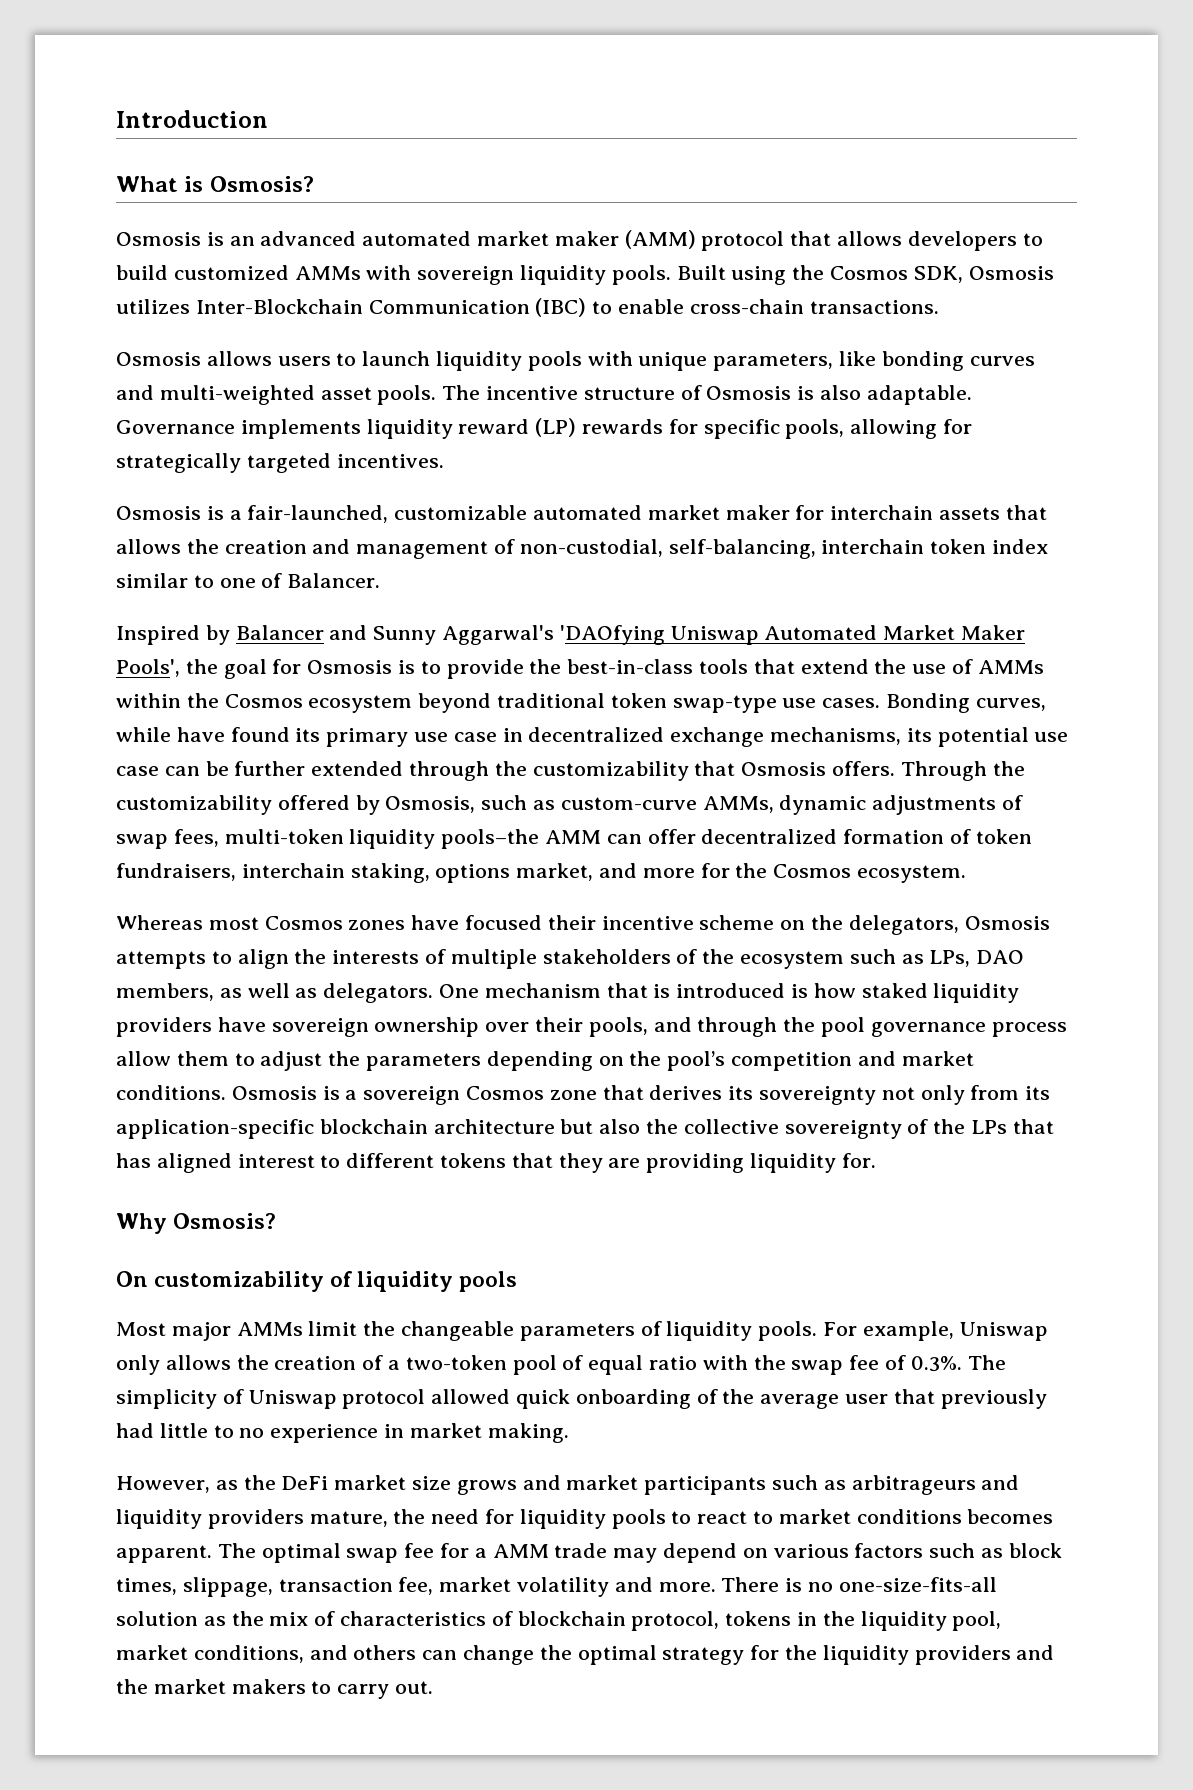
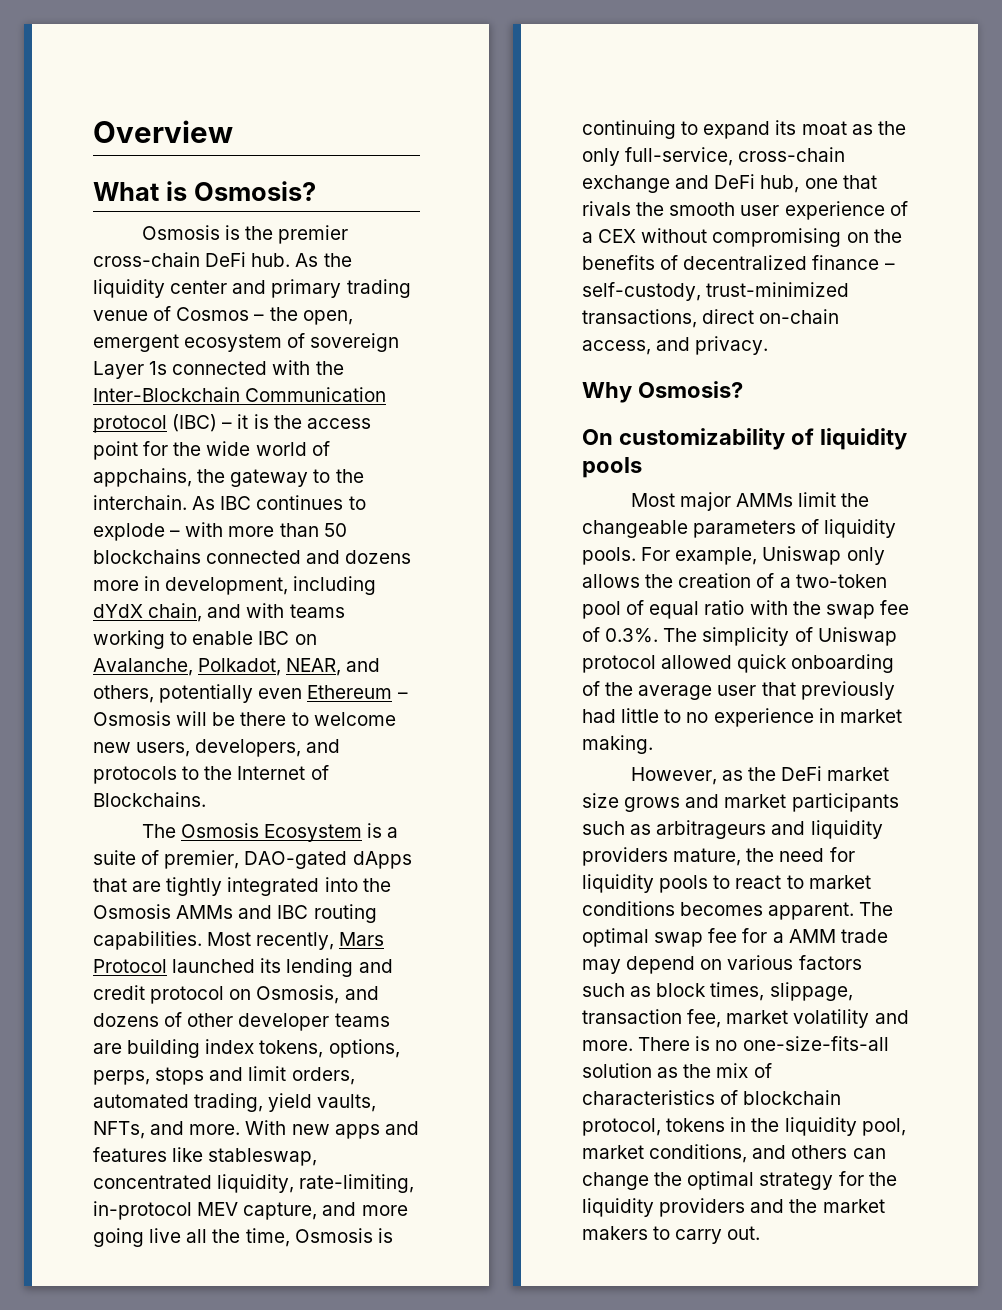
[116,110,268,128] Introduction -> [93,120,233,143] Overview
[229,230,1043,251] [116,265,1054,285] [116,298,939,317] [116,351,1035,371] [116,385,972,405] [116,418,973,439] [116,453,444,473] [116,505,1047,523] [116,539,1049,559] [116,573,381,588] [116,625,1026,645] [116,659,1044,679] [116,693,1046,713] [116,727,1069,747] [116,761,1025,781] [116,795,1024,815] [116,829,1032,849] [116,863,967,883] [116,915,1050,935] [116,949,1025,969] [116,983,1020,1003] [116,1017,1067,1037] [116,1051,974,1071] [116,1085,1051,1105] [116,1119,1054,1139] [116,1153,876,1173] an advanced automated market maker (AMM) protocol that allows developers to build customized AMMs with sovereign liquidity pools. Built using the Cosmos SDK, Osmosis utilizes Inter-Blockchain Communication (IBC) to enable cross-chain transactions. // Osmosis allows users to launch liquidity pools with unique parameters, like bonding curves and multi-weighted asset pools. The incentive structure of Osmosis is also adaptable. Governance implements liquidity reward (LP) rewards for specific pools, allowing for strategically targeted incentives. // Osmosis is a fair-launched, customizable automated market maker for interchain assets that allows the creation and management of non-custodial, self-balancing, interchain token index similar to one of Balancer. // Inspired by Balancer and Sunny Aggarwal's 'DAOfying Uniswap Automated Market Maker Pools', the goal for Osmosis is to provide the best-in-class tools that extend the use of AMMs within the Cosmos ecosystem beyond traditional token swap-type use cases. Bonding curves, while have found its primary use case in decentralized exchange mechanisms, its potential use case can be further extended through the customizability that Osmosis offers. Through the customizability offered by Osmosis, such as custom-curve AMMs, dynamic adjustments of swap fees, multi-token liquidity pools–the AMM can offer decentralized formation of token fundraisers, interchain staking, options market, and more for the Cosmos ecosystem. // Whereas most Cosmos zones have focused their incentive scheme on the delegators, Osmosis attempts to align the interests of multiple stakeholders of the ecosystem such as LPs, DAO members, as well as delegators. One mechanism that is introduced is how staked liquidity providers have sovereign ownership over their pools, and through the pool governance process allow them to adjust the parameters depending on the pool’s competition and market conditions. Osmosis is a sovereign Cosmos zone that derives its sovereignty not only from its application-specific blockchain architecture but also the collective sovereignty of the LPs that has aligned interest to different tokens that they are providing liquidity for. -> [245,225,349,244] [93,252,352,267] [93,279,411,298] [93,306,353,325] [93,333,400,352] [93,360,344,379] [93,387,387,402] [93,414,371,433] [93,441,330,460] [93,468,364,487] [93,495,366,510] [93,522,347,541] [93,549,412,564] [93,576,377,595] [93,603,345,622] [93,630,317,649] [93,658,381,676] [93,684,408,703] [93,711,396,726] [93,739,341,757] [93,765,329,784] [93,792,206,807] [141,823,399,842] [93,850,412,869] [93,877,391,896] [93,904,377,923] [93,931,385,950] [93,958,393,977] [93,985,379,1004] [93,1012,390,1031] [93,1039,400,1058] [93,1066,355,1085] [93,1093,377,1112] [93,1120,419,1139] [93,1147,318,1166] [93,1174,415,1193] [93,1201,408,1220] [93,1228,393,1247] [582,120,906,139] [582,147,846,166] [582,174,877,193] [582,201,908,220] [582,228,902,247] [582,255,895,270] [582,282,850,301] [582,309,840,328] [582,336,769,355] the premier cross-chain DeFi hub. As the liquidity center and primary trading venue of Cosmos – the open, emergent ecosystem of sovereign Layer 1s connected with the Inter-Blockchain Communication protocol (IBC) – it is the access point for the wide world of appchains, the gateway to the interchain. As IBC continues to explode – with more than 50 blockchains connected and dozens more in development, including dYdX chain, and with teams working to enable IBC on Avalanche, Polkadot, NEAR, and others, potentially even Ethereum – Osmosis will be there to welcome new users, developers, and protocols to the Internet of Blockchains. // The Osmosis Ecosystem is a suite of premier, DAO-gated dApps that are tightly integrated into the Osmosis AMMs and IBC routing capabilities. Most recently, Mars Protocol launched its lending and credit protocol on Osmosis, and dozens of other developer teams are building index tokens, options, perps, stops and limit orders, automated trading, yield vaults, NFTs, and more. With new apps and features like stableswap, concentrated liquidity, rate-limiting, in-protocol MEV capture, and more going live all the time, Osmosis is continuing to expand its moat as the only full-service, cross-chain exchange and DeFi hub, one that rivals the smooth user experience of a CEX without compromising on the benefits of decentralized finance – self-custody, trust-minimized transactions, direct on-chain access, and privacy.

